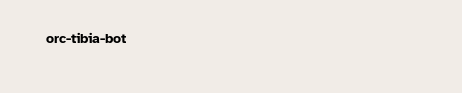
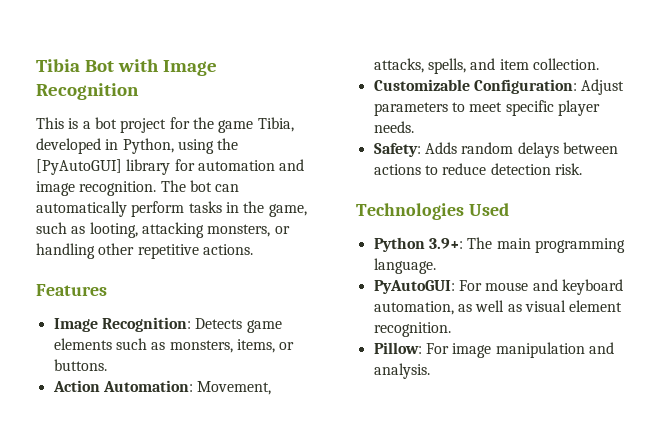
[46,32,126,43] orc-tibia-bot -> [36,59,217,76] [36,83,139,100] [36,117,294,133] [36,138,239,154] [36,159,305,175] [36,180,240,196] [36,201,307,217] [36,222,290,238] [36,243,253,259] [36,284,107,296] [53,317,282,333] [53,338,295,353] [53,359,107,371] [52,380,272,395] [373,58,599,74] [373,79,625,95] [373,100,600,116] [373,121,414,133] [373,142,618,158] [373,163,582,175] [356,203,509,220] [373,237,625,253] [373,258,436,274] [373,279,623,295] [373,300,623,315] [373,322,451,337] [373,342,614,358] [373,363,430,379] Tibia Bot with Image Recognition // This is a bot project for the game Tibia, developed in Python, using the [PyAutoGUI] library for automation and image recognition. The bot can automatically perform tasks in the game, such as looting, attacking monsters, or handling other repetitive actions. // Features // Image Recognition: Detects game elements such as monsters, items, or buttons. // Action Automation: Movement, attacks, spells, and item collection. // Customizable Configuration: Adjust parameters to meet specific player needs. // Safety: Adds random delays between actions to reduce detection risk. // Technologies Used // Python 3.9+: The main programming language. // PyAutoGUI: For mouse and keyboard automation, as well as visual element recognition. // Pillow: For image manipulation and analysis.

